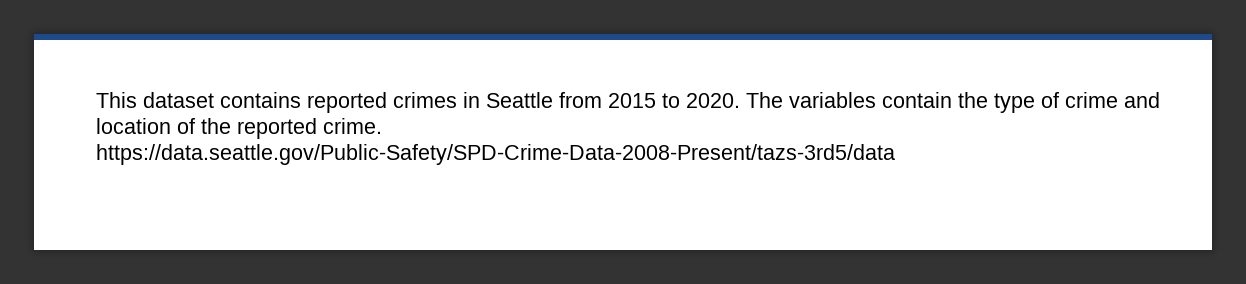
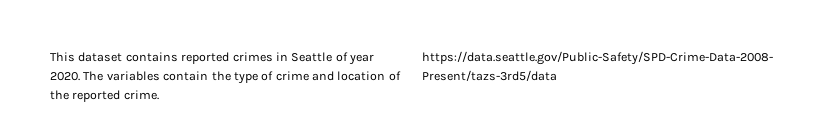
[559,92,680,108] from 2015 to -> [335,52,374,65] of year

